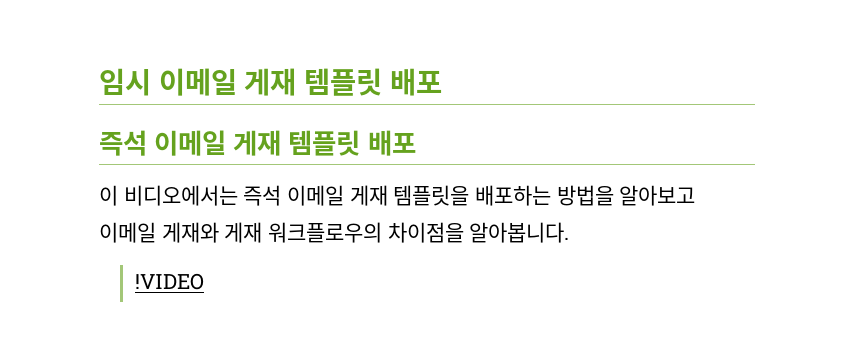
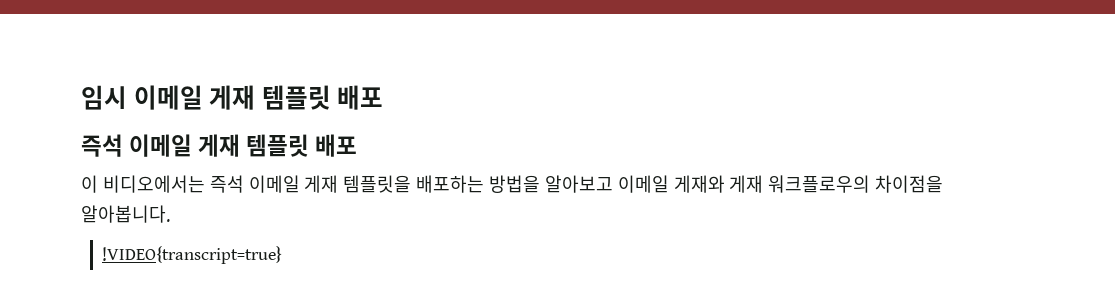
[134,273,204,290] !VIDEO -> [102,246,283,264] !VIDEO{transcript=true}

